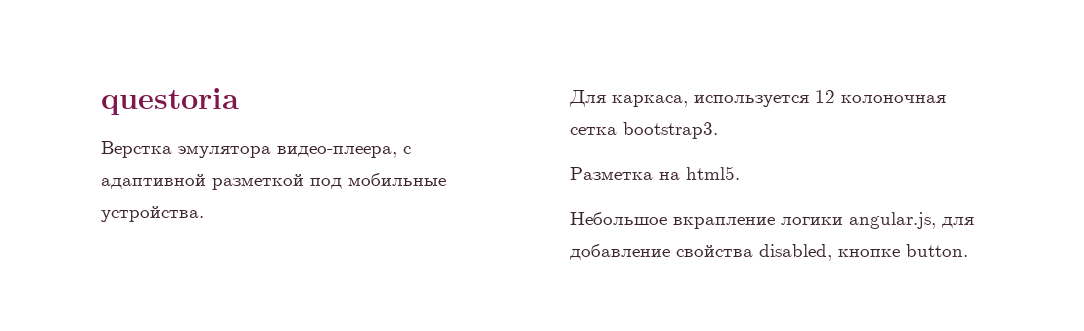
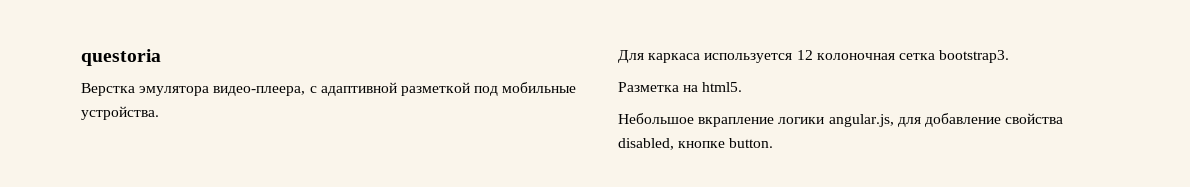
[612,95,688,107] каркаса, -> [648,53,701,63] каркаса

